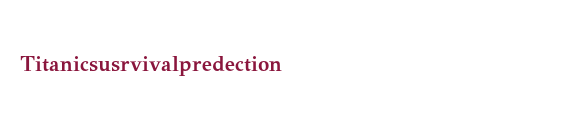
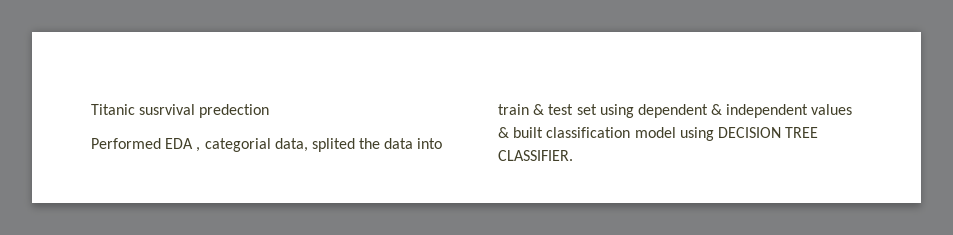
[20,56,282,76] Titanicsusrvivalpredection -> [91,104,270,118] [91,138,443,152] [498,104,853,118] [498,127,819,141] [498,150,573,161] Titanic susrvival predection // Performed EDA , categorial data, splited the data into train & test set using dependent & independent values & built classification model using DECISION TREE CLASSIFIER.

